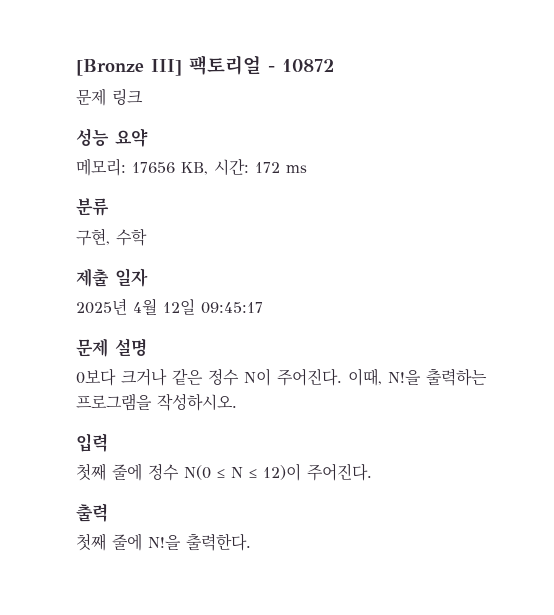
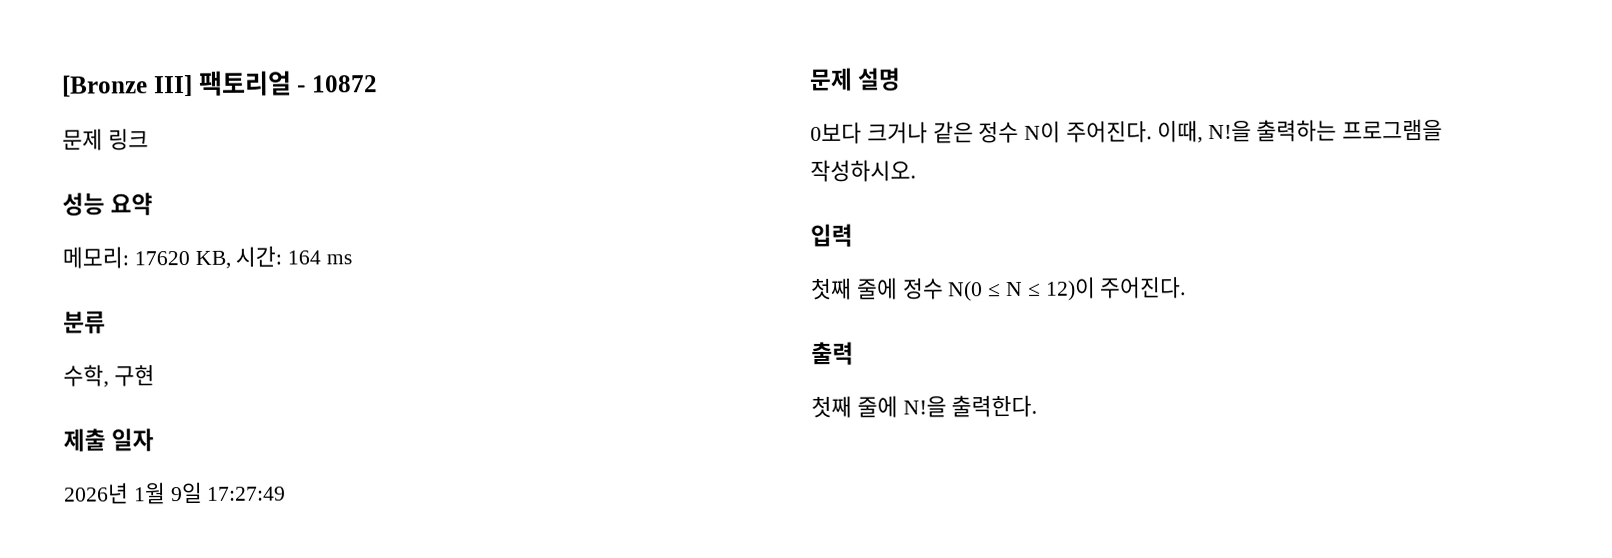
[132,162,175,173] 17656 -> [133,251,190,266] 17620
[255,162,280,173] 172 -> [287,250,322,265] 164
[76,228,147,246] 구현, 수학 -> [63,364,155,388] 수학, 구현
[76,298,263,315] 2025년 4월 12일 09:45:17 -> [63,481,287,505] 2026년 1월 9일 17:27:49

